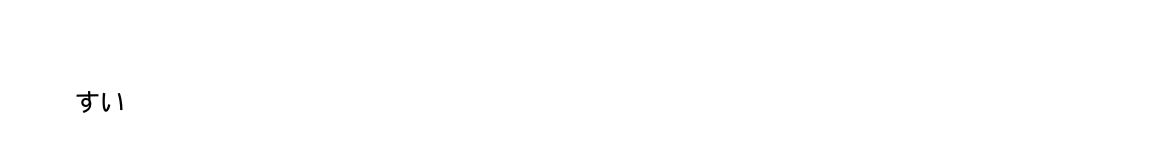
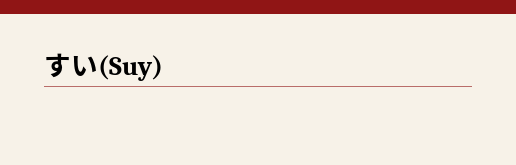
(125, 102) none -> [98,55,163,81] (Suy)

